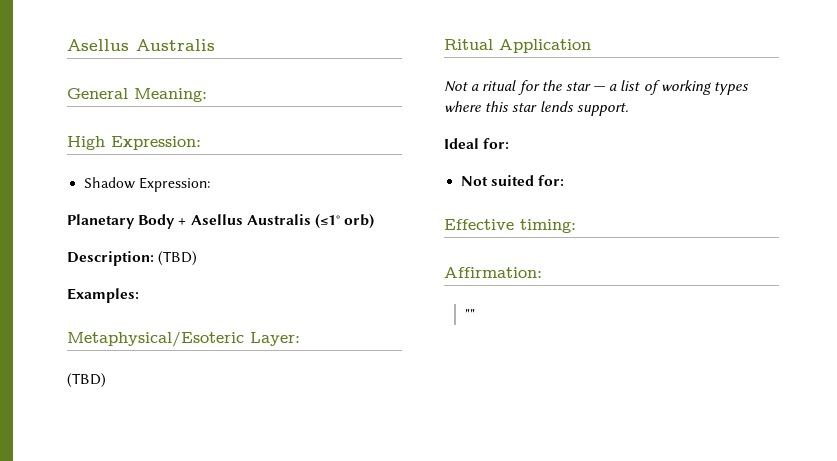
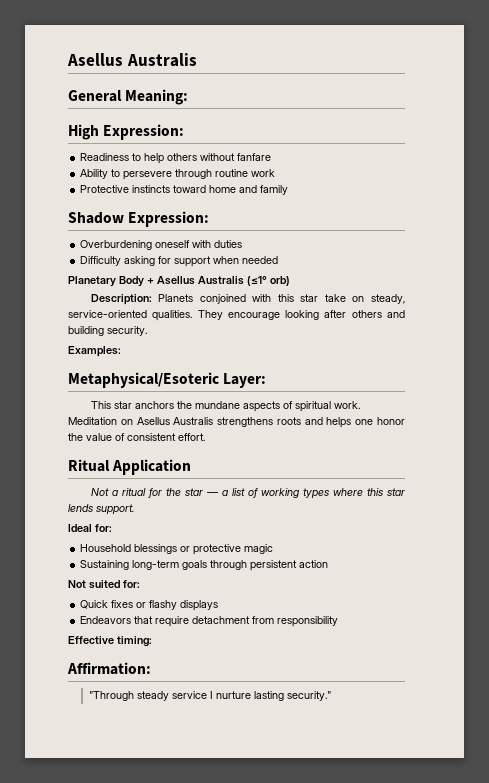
[84,177,211,192] Shadow Expression: -> [80,153,272,164] [80,169,276,180] [80,185,289,195] [68,211,210,227] [80,240,243,250] [80,256,279,267] Readiness to help others without fanfare // Ability to persevere through routine work // Protective instincts toward home and family // Shadow Expression: // Overburdening oneself with duties // Difficulty asking for support when needed
[158,251,198,266] [67,288,139,303] [67,331,300,347] [67,373,106,388] (TBD) // Examples: // Metaphysical/Esoteric Layer: // (TBD) -> [158,294,406,304] [68,310,405,321] [68,326,147,336] [68,346,121,357] [68,372,267,388] [90,401,360,412] [68,417,405,428] [68,433,205,441] Planets conjoined with this star take on steady, service-oriented qualities. They encourage looking after others and building security. // Examples: // Metaphysical/Esoteric Layer: // This star anchors the mundane aspects of spiritual work. Meditation on Asellus Australis strengthens roots and helps one honor the value of consistent effort.
[461,175,565,186] [444,219,576,233] [444,267,542,278] [464,309,475,319] Not suited for: // Effective timing: // Affirmation: // "" -> [80,544,274,555] [80,560,329,571] [68,580,140,589] [80,600,219,611] [80,616,339,627] [68,636,152,647] [67,662,151,675] [88,691,331,701] Household blessings or protective magic // Sustaining long-term goals through persistent action // Not suited for: // Quick fixes or flashy displays // Endeavors that require detachment from responsibility // Effective timing: // Affirmation: // "Through steady service I nurture lasting security."

